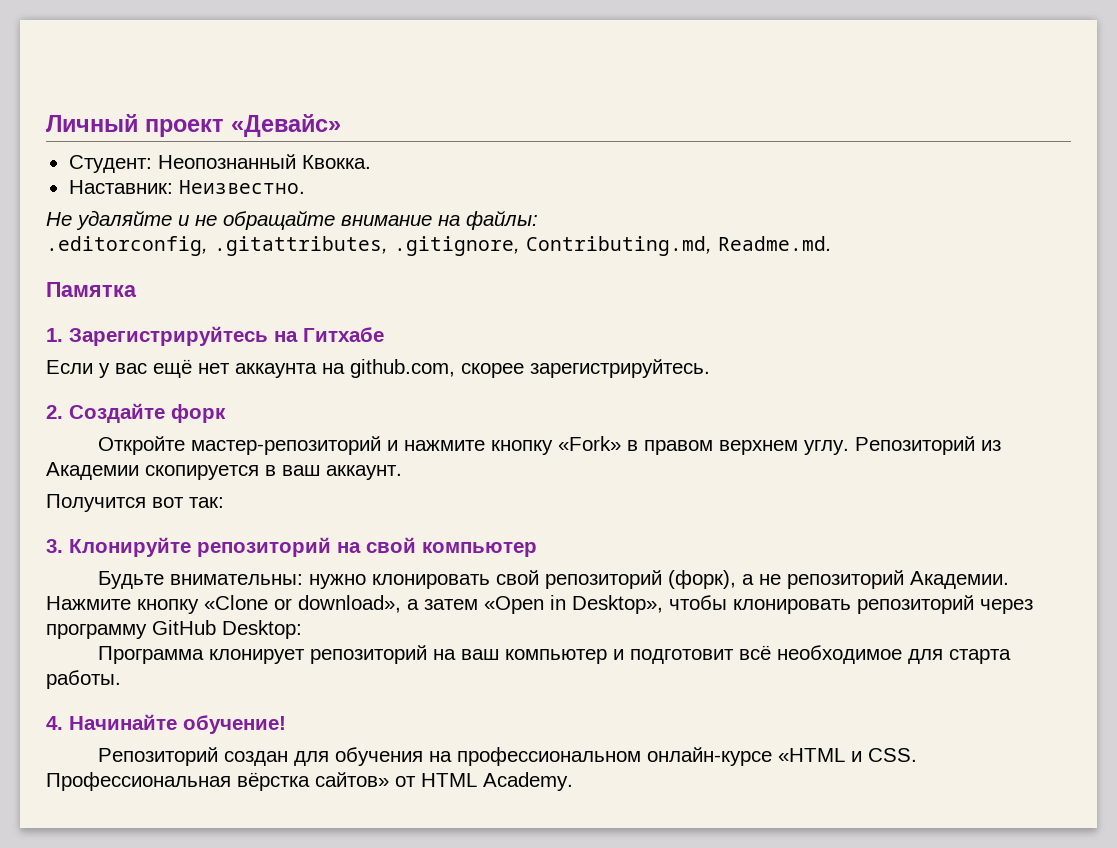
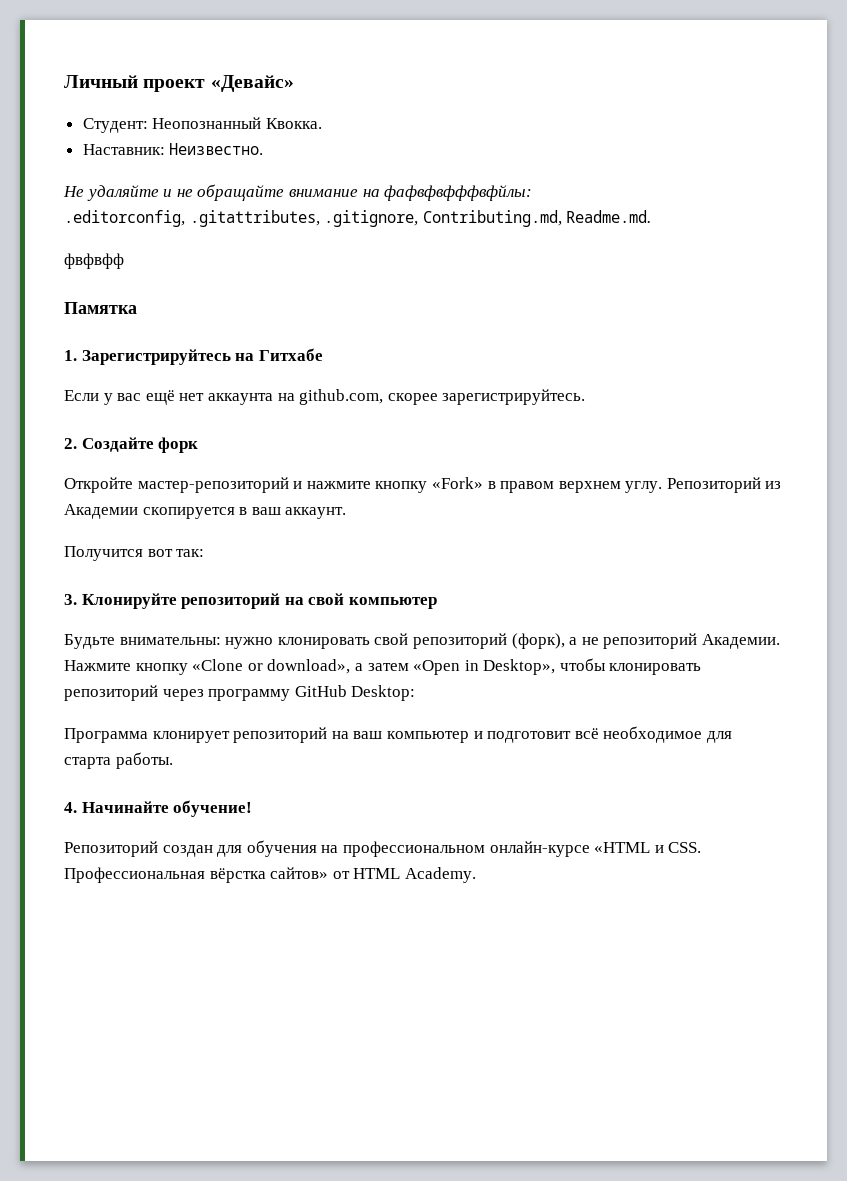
[466,210,538,230] файлы: -> [384,185,533,201] фафвфвфффвфйлы:
(832, 243) none -> [64,253,124,269] // фвфвфф

